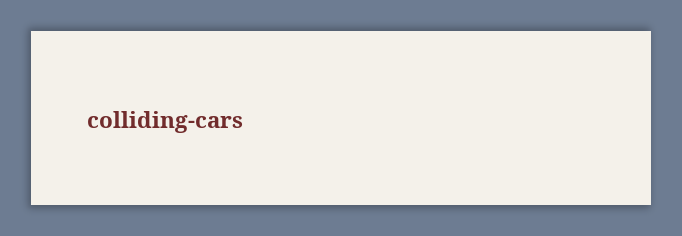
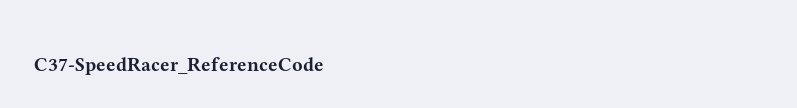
[87,111,243,133] colliding-cars -> [34,57,324,75] C37-SpeedRacer_ReferenceCode

